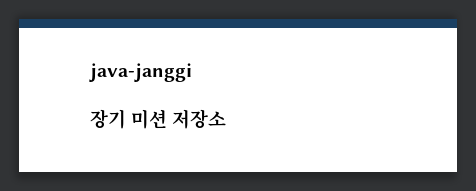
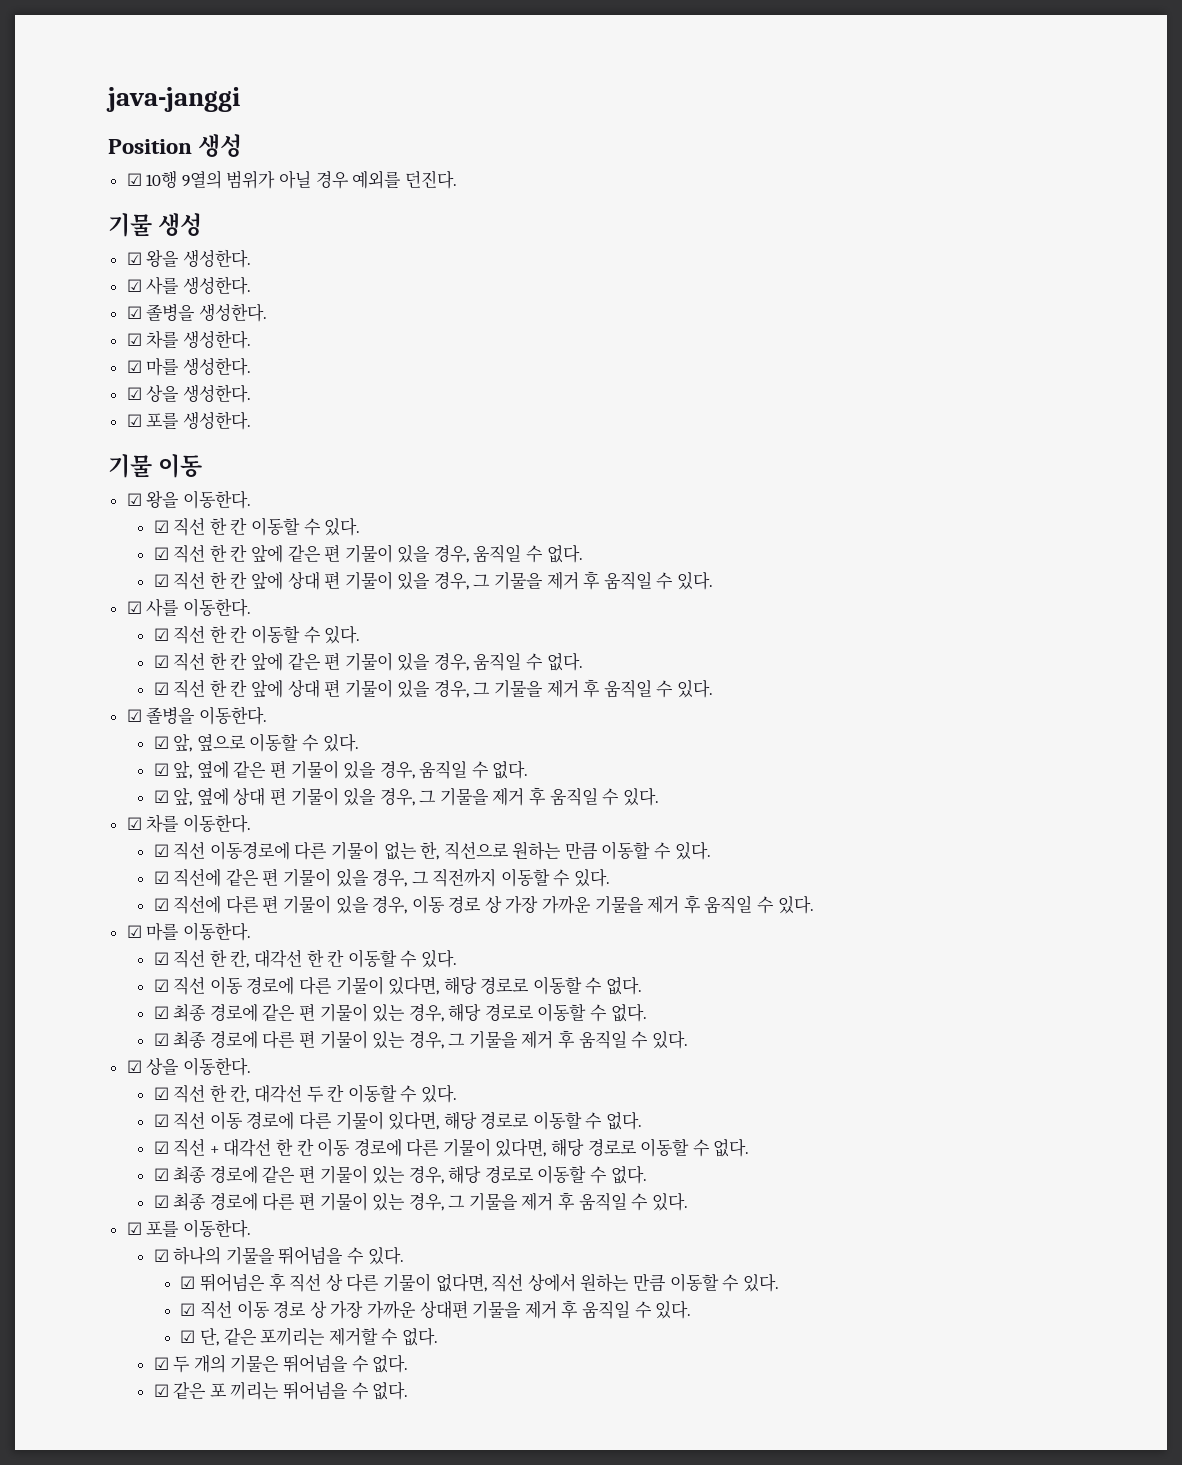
[90,109,226,129] 장기 미션 저장소 -> [108,134,243,157] [126,170,457,189] [108,213,203,237] [126,249,251,268] [126,276,251,295] [126,303,267,322] [126,330,251,349] [126,357,251,376] [126,384,251,403] [126,411,251,430] [108,454,203,478] [126,490,251,509] [153,517,361,536] [153,544,583,563] [153,571,714,590] [126,598,251,617] [153,625,361,644] [153,652,583,671] [153,679,714,698] [126,706,267,725] [153,733,359,752] [153,760,529,779] [153,787,659,806] [126,814,251,833] [153,841,711,860] [153,868,611,887] [153,895,814,914] [126,922,251,941] [153,949,457,968] [153,976,643,995] [153,1003,647,1022] [153,1030,688,1049] [126,1057,251,1076] [153,1084,457,1103] [153,1111,643,1130] [153,1138,750,1157] [153,1165,647,1184] [153,1192,688,1211] [126,1219,251,1238] [153,1246,404,1265] [180,1273,779,1292] [180,1300,692,1319] [180,1327,438,1346] [153,1354,409,1373] [153,1381,409,1400] Position 생성 // ☑ 10행 9열의 범위가 아닐 경우 예외를 던진다. // 기물 생성 // ☑ 왕을 생성한다. // ☑ 사를 생성한다. // ☑ 졸병을 생성한다. // ☑ 차를 생성한다. // ☑ 마를 생성한다. // ☑ 상을 생성한다. // ☑ 포를 생성한다. // 기물 이동 // ☑ 왕을 이동한다. // ☑ 직선 한 칸 이동할 수 있다. // ☑ 직선 한 칸 앞에 같은 편 기물이 있을 경우, 움직일 수 없다. // ☑ 직선 한 칸 앞에 상대 편 기물이 있을 경우, 그 기물을 제거 후 움직일 수 있다. // ☑ 사를 이동한다. // ☑ 직선 한 칸 이동할 수 있다. // ☑ 직선 한 칸 앞에 같은 편 기물이 있을 경우, 움직일 수 없다. // ☑ 직선 한 칸 앞에 상대 편 기물이 있을 경우, 그 기물을 제거 후 움직일 수 있다. // ☑ 졸병을 이동한다. // ☑ 앞, 옆으로 이동할 수 있다. // ☑ 앞, 옆에 같은 편 기물이 있을 경우, 움직일 수 없다. // ☑ 앞, 옆에 상대 편 기물이 있을 경우, 그 기물을 제거 후 움직일 수 있다. // ☑ 차를 이동한다. // ☑ 직선 이동경로에 다른 기물이 없는 한, 직선으로 원하는 만큼 이동할 수 있다. // ☑ 직선에 같은 편 기물이 있을 경우, 그 직전까지 이동할 수 있다. // ☑ 직선에 다른 편 기물이 있을 경우, 이동 경로 상 가장 가까운 기물을 제거 후 움직일 수 있다. // ☑ 마를 이동한다. // ☑ 직선 한 칸, 대각선 한 칸 이동할 수 있다. // ☑ 직선 이동 경로에 다른 기물이 있다면, 해당 경로로 이동할 수 없다. // ☑ 최종 경로에 같은 편 기물이 있는 경우, 해당 경로로 이동할 수 없다. // ☑ 최종 경로에 다른 편 기물이 있는 경우, 그 기물을 제거 후 움직일 수 있다. // ☑ 상을 이동한다. // ☑ 직선 한 칸, 대각선 두 칸 이동할 수 있다. // ☑ 직선 이동 경로에 다른 기물이 있다면, 해당 경로로 이동할 수 없다. // ☑ 직선 + 대각선 한 칸 이동 경로에 다른 기물이 있다면, 해당 경로로 이동할 수 없다. // ☑ 최종 경로에 같은 편 기물이 있는 경우, 해당 경로로 이동할 수 없다. // ☑ 최종 경로에 다른 편 기물이 있는 경우, 그 기물을 제거 후 움직일 수 있다. // ☑ 포를 이동한다. // ☑ 하나의 기물을 뛰어넘을 수 있다. // ☑ 뛰어넘은 후 직선 상 다른 기물이 없다면, 직선 상에서 원하는 만큼 이동할 수 있다. // ☑ 직선 이동 경로 상 가장 가까운 상대편 기물을 제거 후 움직일 수 있다. // ☑ 단, 같은 포끼리는 제거할 수 없다. // ☑ 두 개의 기물은 뛰어넘을 수 없다. // ☑ 같은 포 끼리는 뛰어넘을 수 없다.

